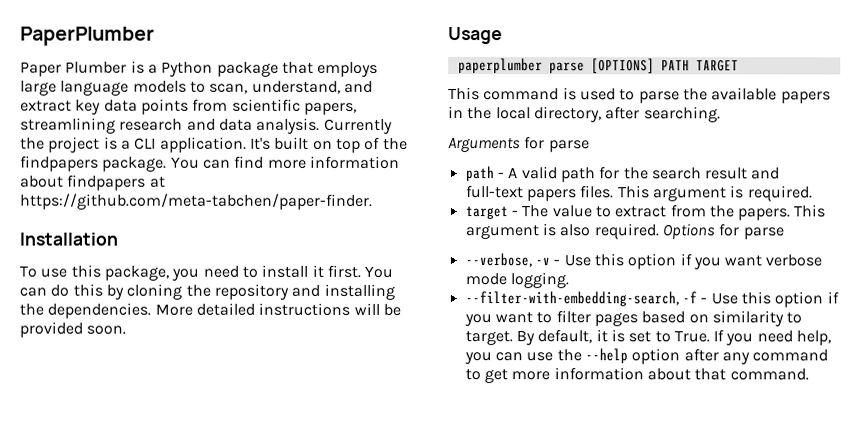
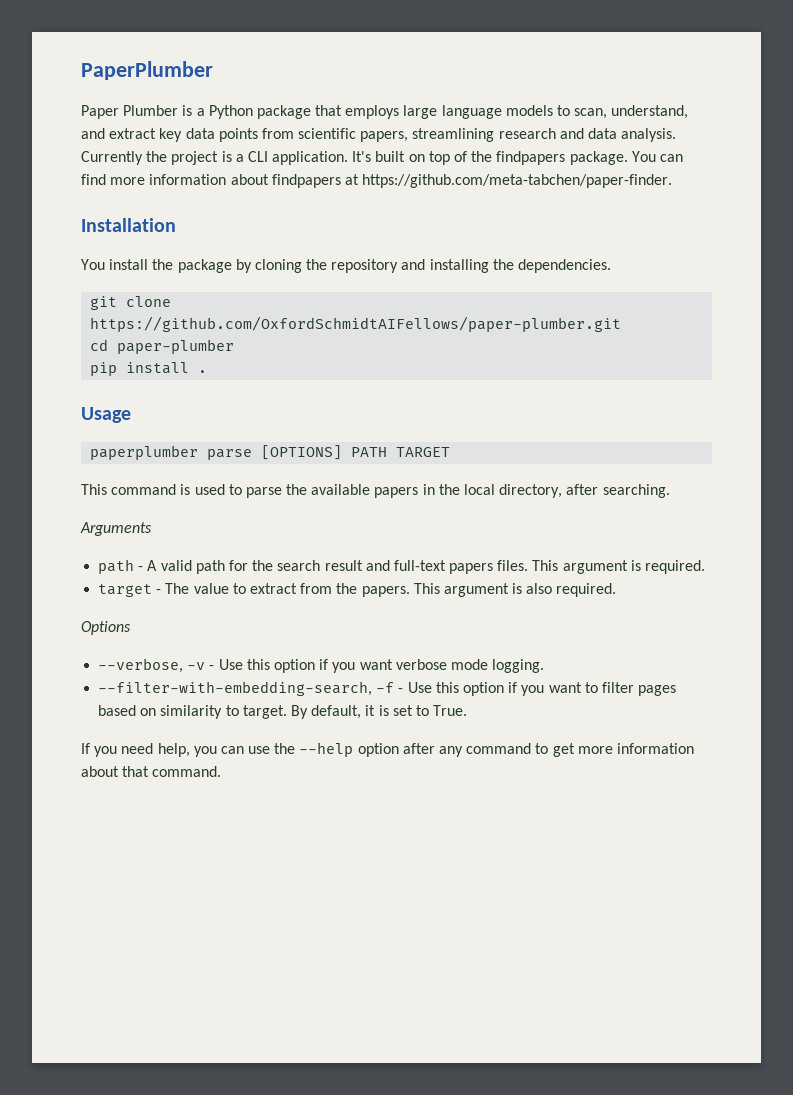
[19,264,394,281] [19,283,103,297] To use this package, you need to install it first. You can do this -> [81,259,232,273] You install the package
[154,302,401,316] [19,321,127,338] More detailed instructions will be provided soon. -> [90,296,172,310] [90,316,622,332] [90,339,235,354] [90,362,208,376] // git clone https://github.com/OxfordSchmidtAIFellows/paper-plumber.git // cd paper-plumber // pip install .
[524,136,590,153] for parse -> (152, 529) none
(659, 231) none -> (617, 590) //
[718,223,784,240] for parse -> (131, 628) none
(710, 336) none -> (468, 710) //

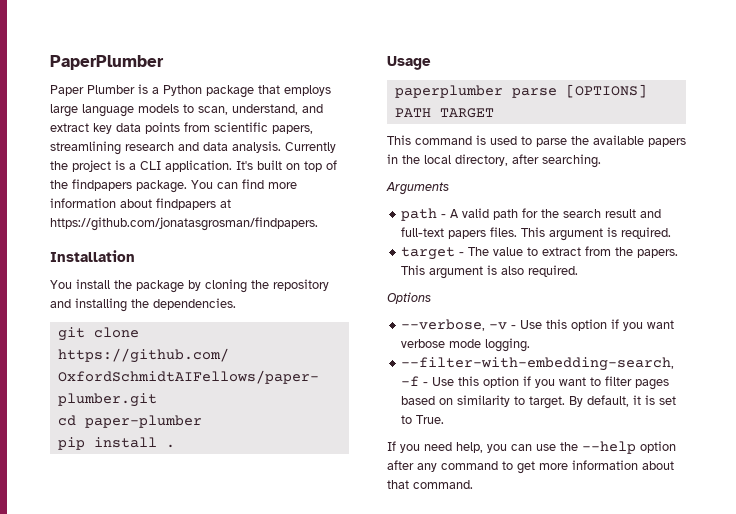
[362,174,673,188] https://github.com/meta-tabchen/paper-finder. -> [50,217,318,231] https://github.com/jonatasgrosman/findpapers.

